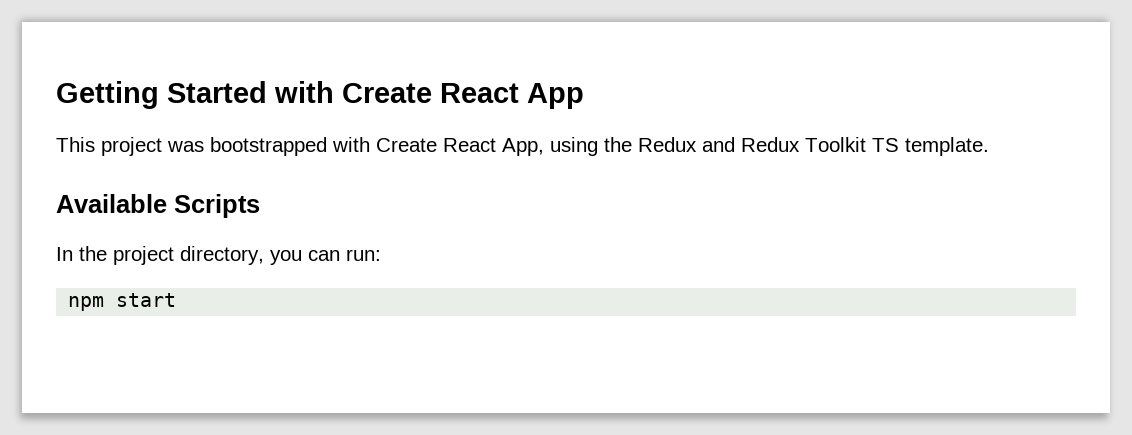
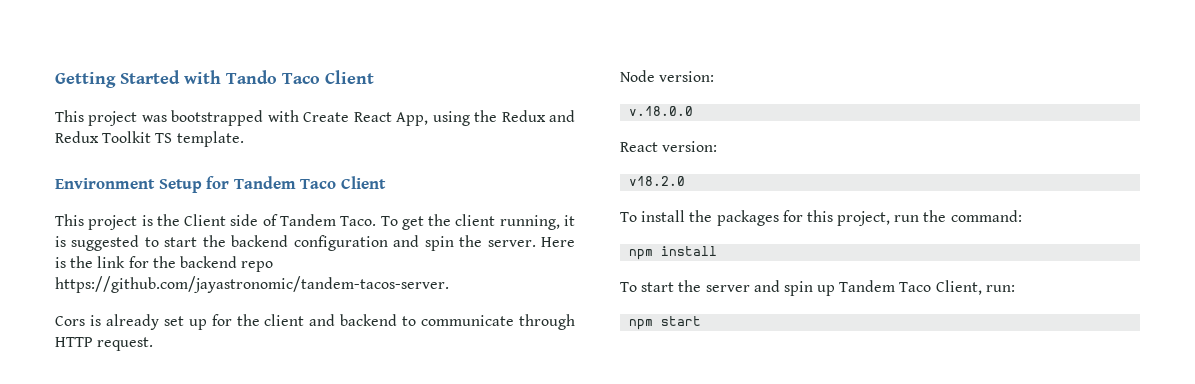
[342,83,584,109] Create React App -> [226,70,374,84] Tando Taco Client
[56,194,260,218] [56,246,340,265] Available Scripts // In the project directory, you can -> [55,176,386,193] [55,214,575,230] [55,235,575,251] [55,256,274,272] [55,276,449,293] [55,314,575,330] [55,337,154,351] [620,70,715,82] [629,106,694,116] [620,141,718,152] [629,176,686,186] [620,210,1022,226] [629,246,718,260] [620,280,982,296] Environment Setup for Tandem Taco Client // This project is the Client side of Tandem Taco. To get the client running, it is suggested to start the backend configuration and spin the server. Here is the link for the backend repo https://github.com/jayastronomic/tandem-tacos-server. // Cors is already set up for the client and backend to communicate through HTTP request. // Node version: // v.18.0.0 // React version: // v18.2.0 // To install the packages for this project, run the command: // npm install // To start the server and spin up Tandem Taco Client,

